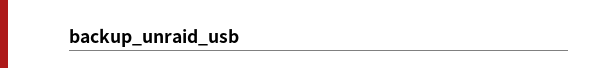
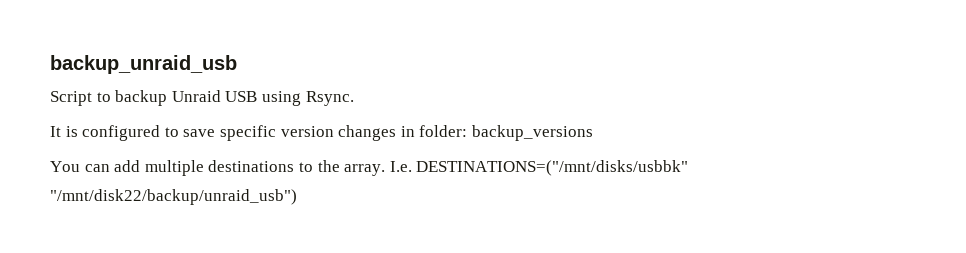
(239, 37) none -> [50,90,354,106] [50,125,593,141] [50,160,689,176] [50,189,297,205] // Script to backup Unraid USB using Rsync. // It is configured to save specific version changes in folder: backup_versions // You can add multiple destinations to the array. I.e. DESTINATIONS=("/mnt/disks/usbbk" "/mnt/disk22/backup/unraid_usb")

